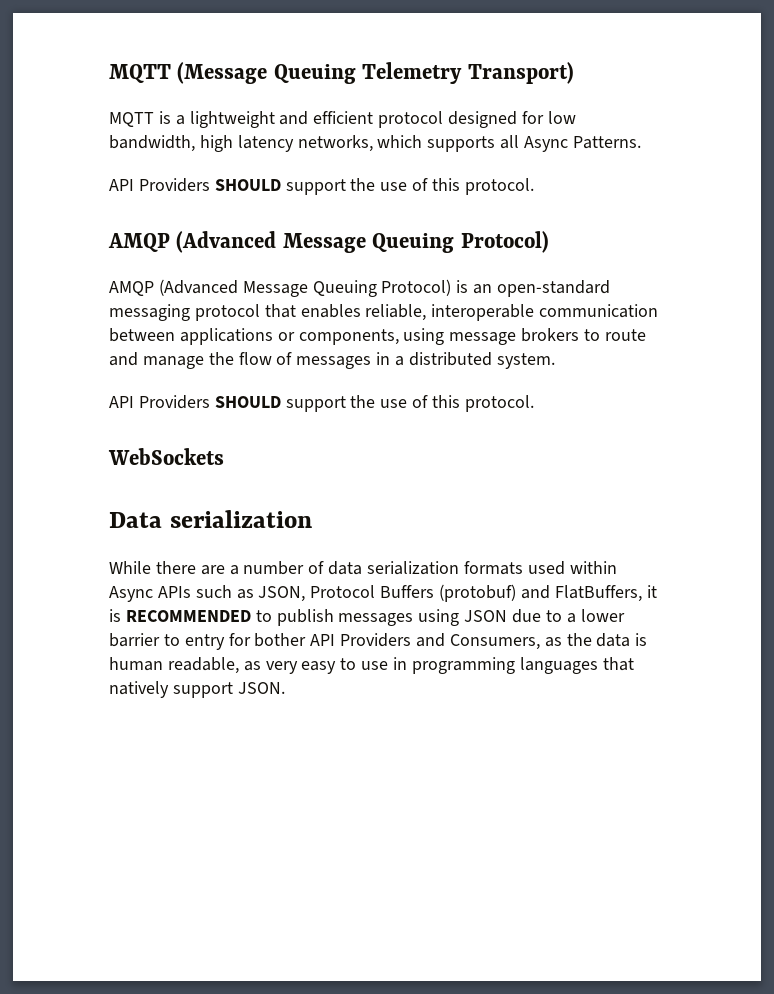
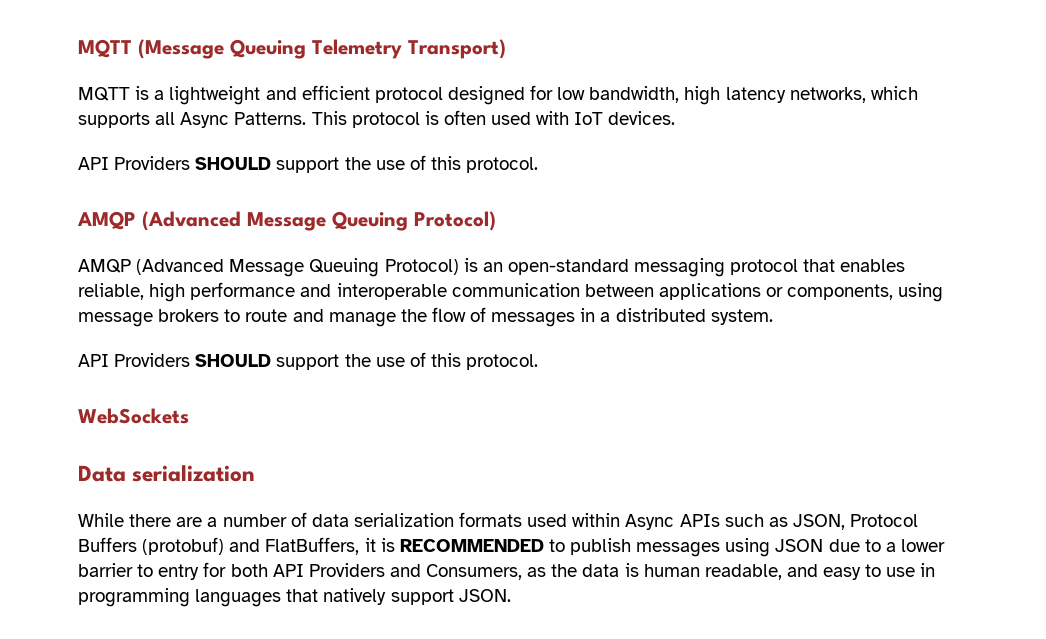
(641, 142) none -> [311,110,676,128] This protocol is often used with IoT devices.
(427, 312) none -> [149,282,332,302] high performance and
[254,633,307,647] bother -> [230,564,268,577] both
[243,661,298,674] as very -> [786,564,818,577] and

